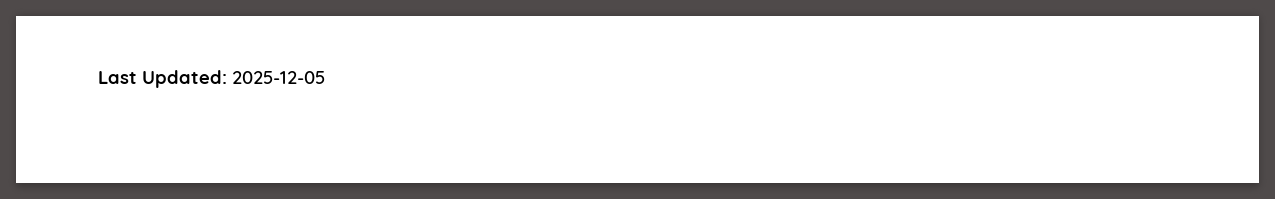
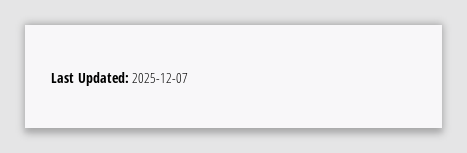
[232,71,325,84] 2025-12-05 -> [132,73,189,83] 2025-12-07

